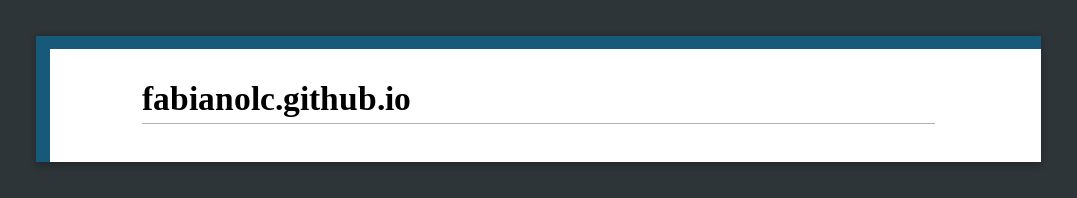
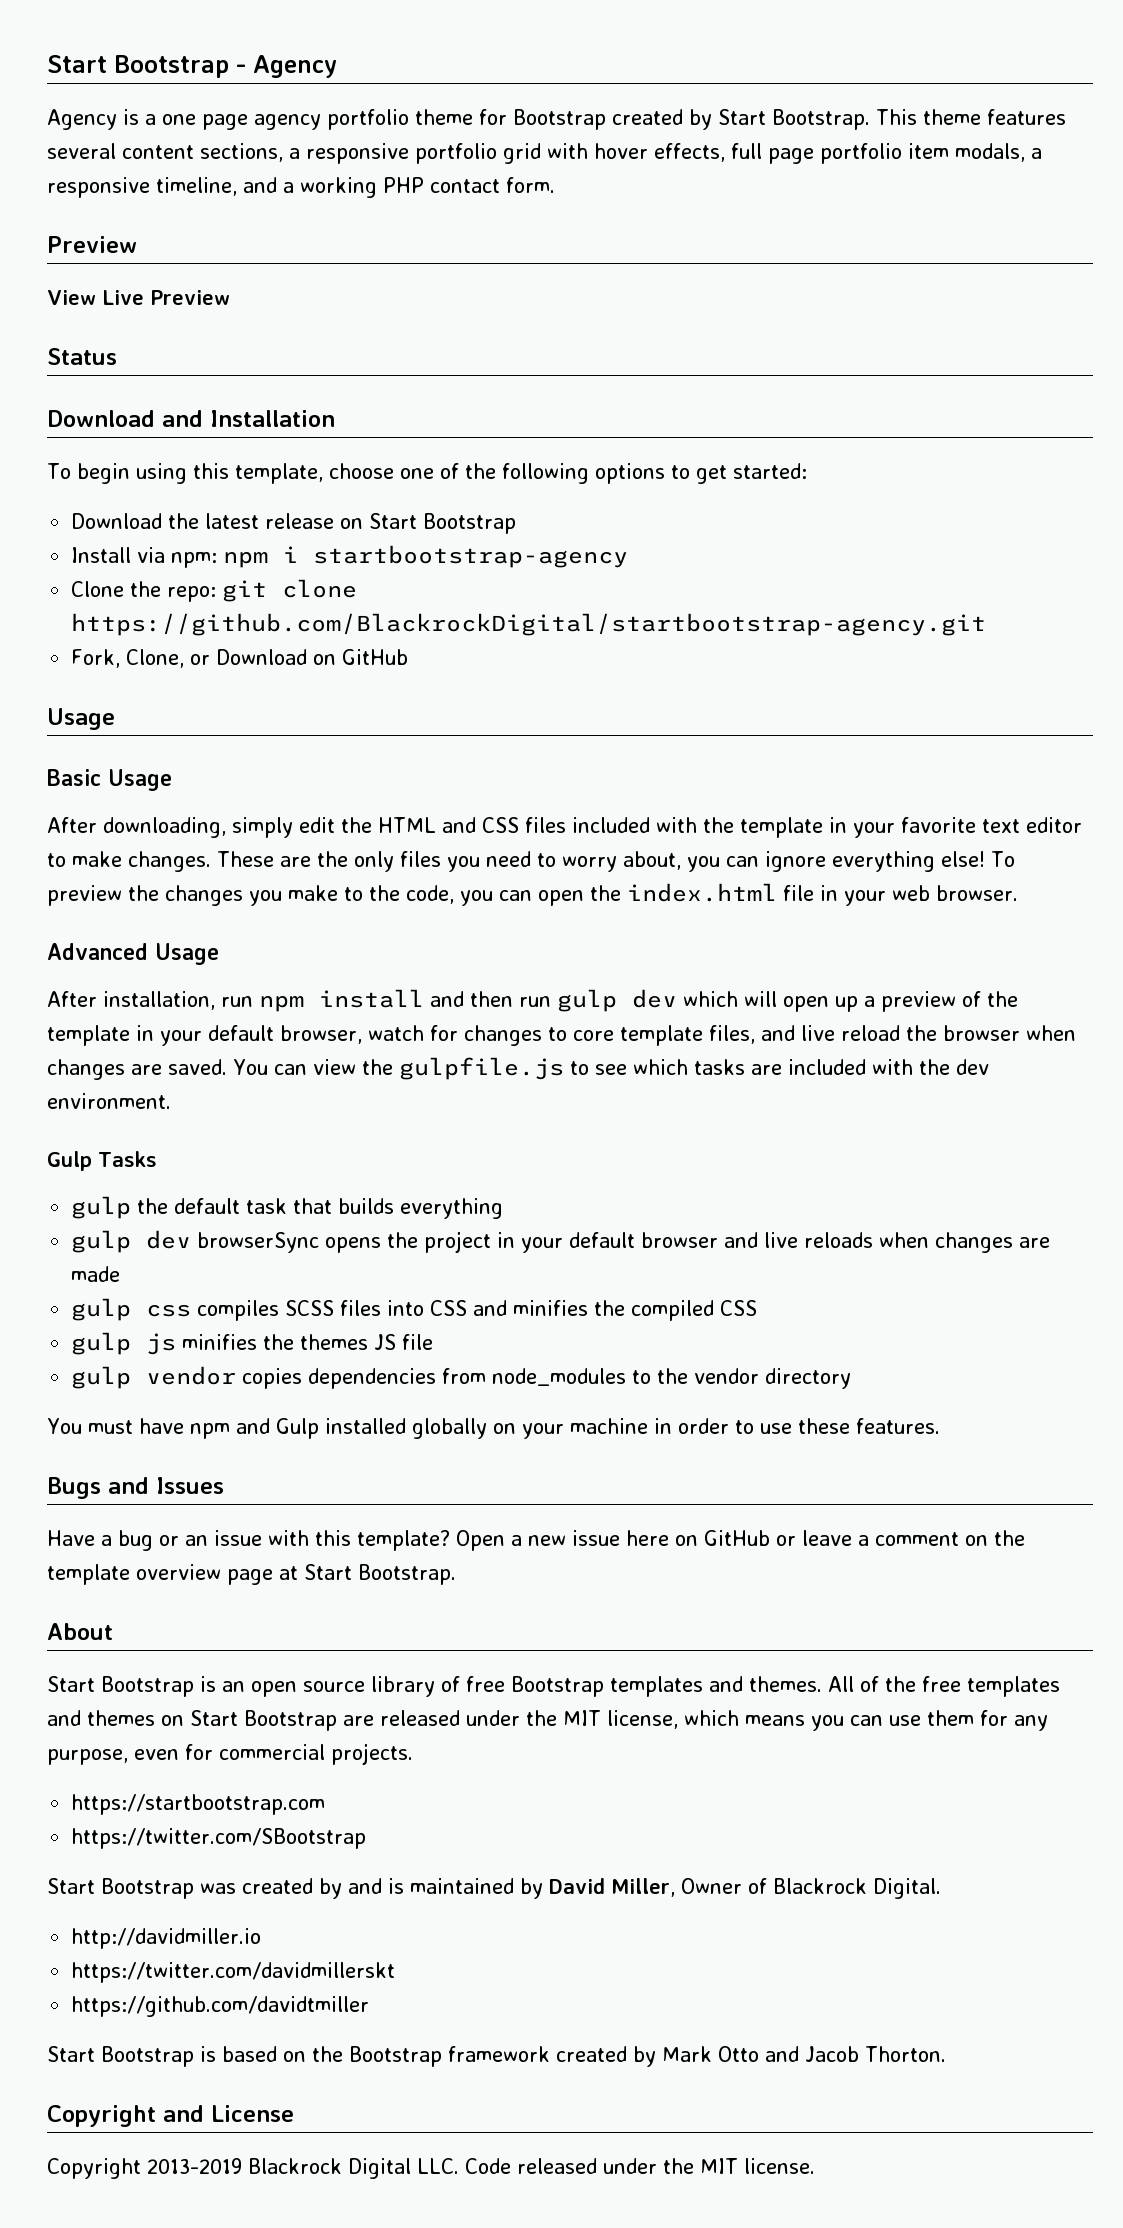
[142,86,411,117] fabianolc.github.io -> [47,55,337,78] [47,109,1066,130] [47,143,1042,164] [47,177,555,198] [47,236,137,253] [47,290,230,305] [47,348,117,365] [47,410,335,427] [47,463,807,484] [71,513,517,534] [71,545,629,568] [71,579,358,602] [71,613,987,636] [71,649,409,668] [47,708,115,730] [47,769,172,791] [47,817,1082,838] [47,851,1015,872] [47,883,1018,906] [47,943,219,965] [47,989,1018,1012] [47,1025,1076,1046] [47,1057,989,1080] [47,1093,171,1109] [47,1151,157,1171] [71,1196,504,1219] [71,1230,1051,1253] [71,1266,121,1282] [71,1298,758,1321] [71,1332,434,1355] [71,1366,852,1389] [47,1418,940,1439] [47,1477,224,1499] [47,1530,1025,1551] [47,1564,456,1585] [47,1623,113,1640] [47,1676,1060,1697] [47,1710,1048,1731] [47,1743,413,1765] [71,1794,326,1815] [71,1828,367,1849] [47,1878,941,1899] [71,1928,262,1949] [71,1962,396,1983] [71,1996,370,2017] [47,2046,946,2067] [47,2105,294,2127] [47,2158,815,2179] Start Bootstrap - Agency // Agency is a one page agency portfolio theme for Bootstrap created by Start Bootstrap. This theme features several content sections, a responsive portfolio grid with hover effects, full page portfolio item modals, a responsive timeline, and a working PHP contact form. // Preview // View Live Preview // Status // Download and Installation // To begin using this template, choose one of the following options to get started: // Download the latest release on Start Bootstrap // Install via npm: npm i startbootstrap-agency // Clone the repo: git clone https://github.com/BlackrockDigital/startbootstrap-agency.git // Fork, Clone, or Download on GitHub // Usage // Basic Usage // After downloading, simply edit the HTML and CSS files included with the template in your favorite text editor to make changes. These are the only files you need to worry about, you can ignore everything else! To preview the changes you make to the code, you can open the index.html file in your web browser. // Advanced Usage // After installation, run npm install and then run gulp dev which will open up a preview of the template in your default browser, watch for changes to core template files, and live reload the browser when changes are saved. You can view the gulpfile.js to see which tasks are included with the dev environment. // Gulp Tasks // gulp the default task that builds everything // gulp dev browserSync opens the project in your default browser and live reloads when changes are made // gulp css compiles SCSS files into CSS and minifies the compiled CSS // gulp js minifies the themes JS file // gulp vendor copies dependencies from node_modules to the vendor directory // You must have npm and Gulp installed globally on your machine in order to use these features. // Bugs and Issues // Have a bug or an issue with this template? Open a new issue here on GitHub or leave a comment on the template overview page at Start Bootstrap. // About // Start Bootstrap is an open source library of free Bootstrap templates and themes. All of the free templates and themes on Start Bootstrap are released under the MIT license, which means you can use them for any purpose, even for commercial projects. // https://startbootstrap.com // https://twitter.com/SBootstrap // Start Bootstrap was created by and is maintained by David Miller, Owner of Blackrock Digital. // http://davidmiller.io // https://twitter.com/davidmillerskt // https://github.com/davidtmiller // Start Bootstrap is based on the Bootstrap framework created by Mark Otto and Jacob Thorton. // Copyright and License // Copyright 2013-2019 Blackrock Digital LLC. Code released under the MIT license.

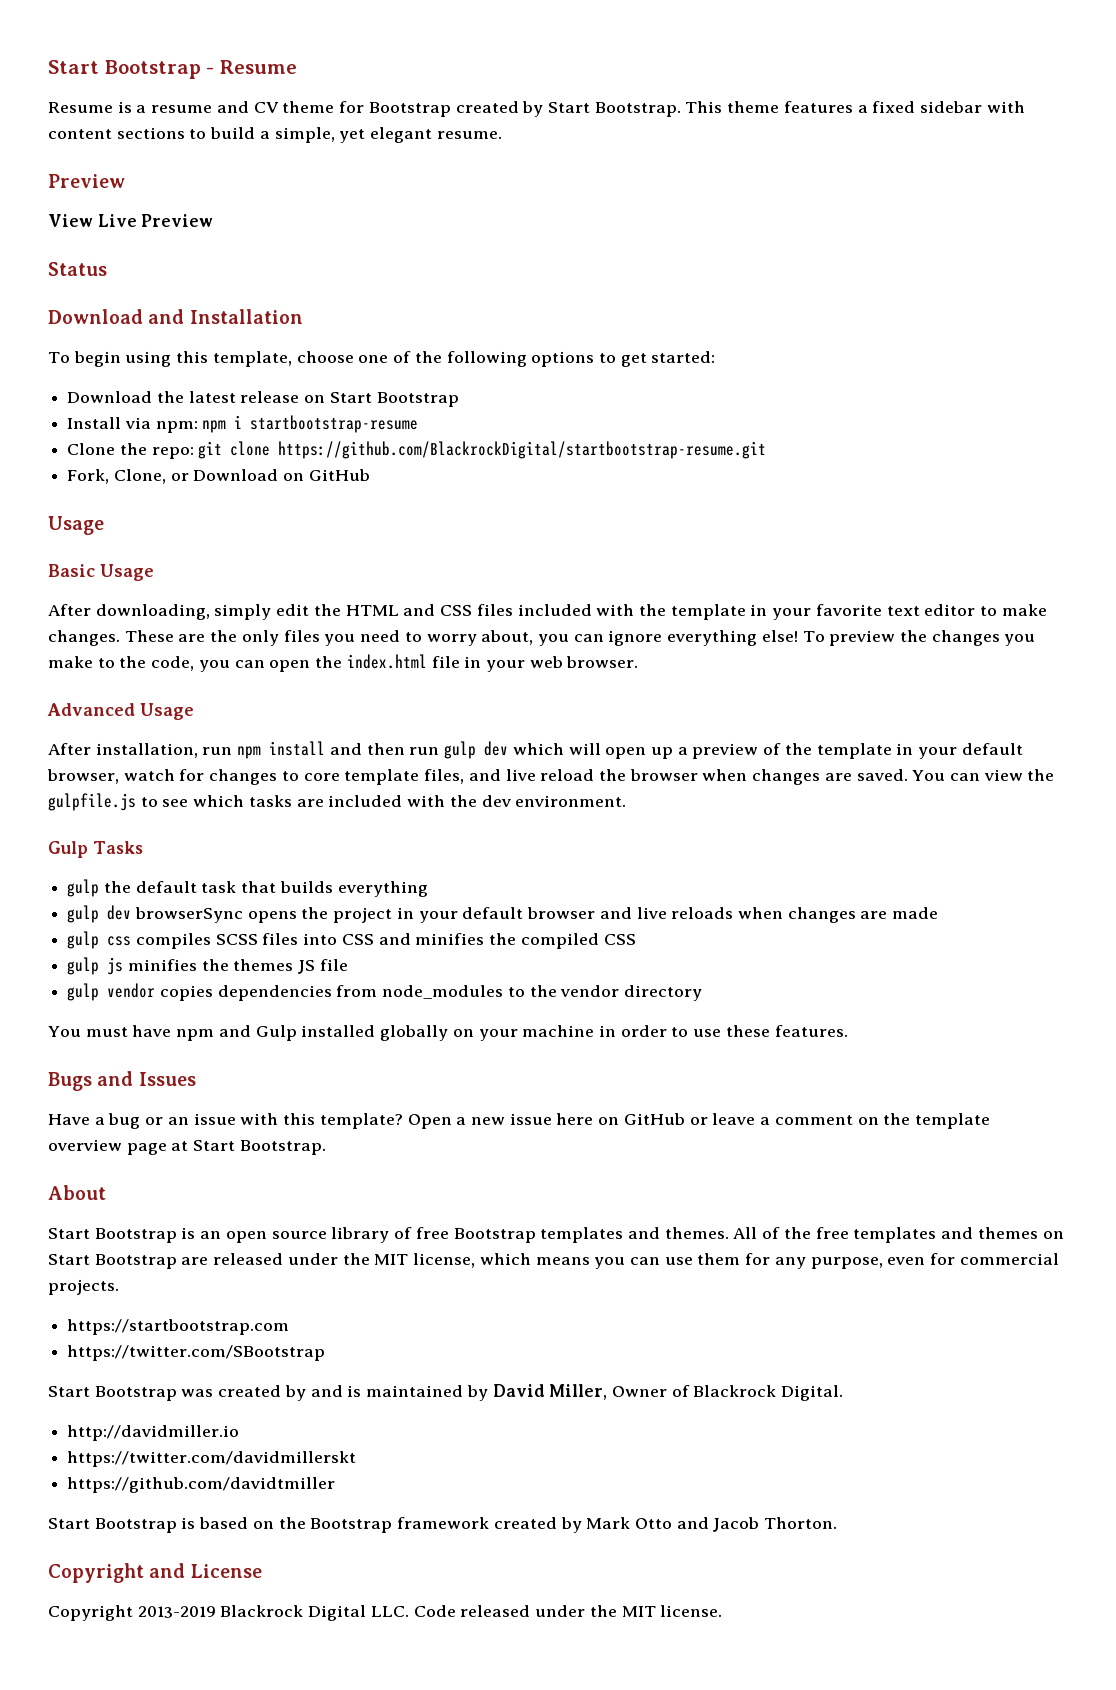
[253,55,337,78] [47,109,409,130] Agency // Agency is a one page agency portfolio -> [219,60,297,74] [48,101,279,113] Resume // Resume is a resume and CV
[47,143,1042,164] [47,177,555,198] several content sections, a responsive portfolio grid with hover effects, full page portfolio item modals, a responsive timeline, and a working PHP contact form. -> [857,101,1025,113] [48,127,502,143] a fixed sidebar with content sections to build a simple, yet elegant resume.
[313,545,629,568] startbootstrap-agency -> [250,415,419,433] startbootstrap-resume
[71,613,987,636] https://github.com/BlackrockDigital/startbootstrap-agency.git -> [278,441,767,459] https://github.com/BlackrockDigital/startbootstrap-resume.git

